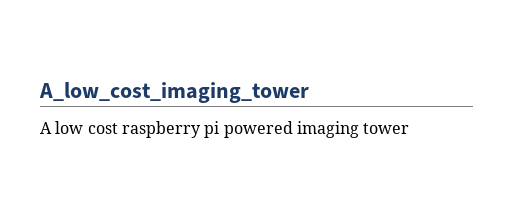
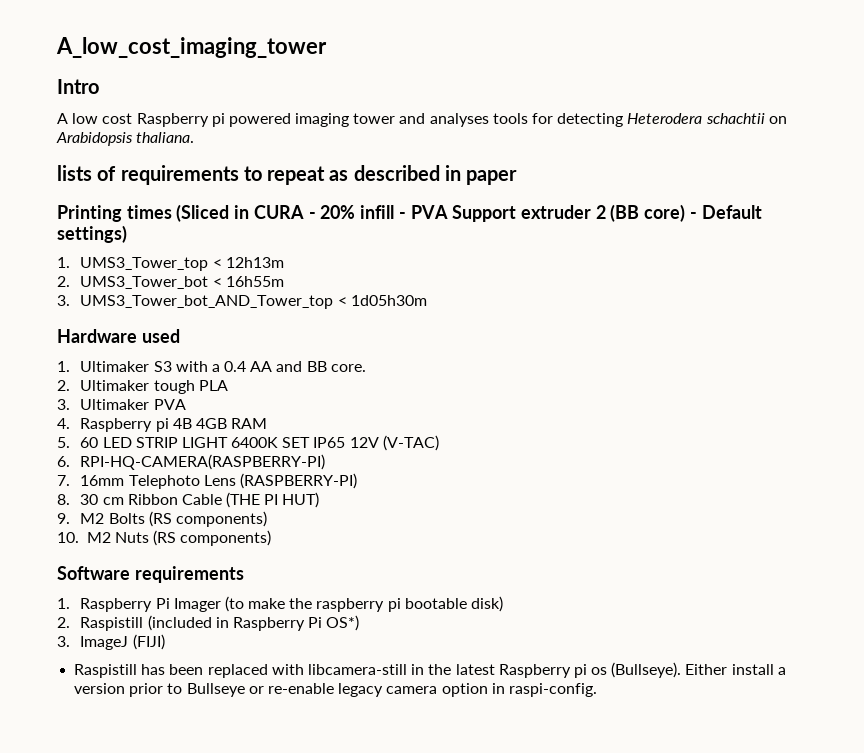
(309, 92) none -> [57,79,99,94] // Intro
[121,121,201,138] raspberry -> [136,113,209,127] Raspberry
(410, 128) none -> [399,113,787,127] [56,132,195,146] [57,165,518,185] [57,204,762,222] [57,225,127,243] [57,257,284,271] [57,276,284,289] [57,295,427,309] [57,329,180,343] [57,361,366,372] [57,380,228,394] [57,399,186,410] [57,418,268,432] [57,435,439,451] [57,454,326,470] [57,473,357,489] [57,492,320,508] [57,511,267,527] [57,530,272,546] [57,566,244,583] [57,596,503,612] [57,615,360,631] [57,634,165,650] [74,662,786,678] [74,683,597,697] and analyses tools for detecting Heterodera schachtii on Arabidopsis thaliana. // lists of requirements to repeat as described in paper // Printing times (Sliced in CURA - 20% infill - PVA Support extruder 2 (BB core) - Default settings) // 1. UMS3_Tower_top < 12h13m // 2. UMS3_Tower_bot < 16h55m // 3. UMS3_Tower_bot_AND_Tower_top < 1d05h30m // Hardware used // 1. Ultimaker S3 with a 0.4 AA and BB core. // 2. Ultimaker tough PLA // 3. Ultimaker PVA // 4. Raspberry pi 4B 4GB RAM // 5. 60 LED STRIP LIGHT 6400K SET IP65 12V (V-TAC) // 6. RPI-HQ-CAMERA(RASPBERRY-PI) // 7. 16mm Telephoto Lens (RASPBERRY-PI) // 8. 30 cm Ribbon Cable (THE PI HUT) // 9. M2 Bolts (RS components) // 10. M2 Nuts (RS components) // Software requirements // 1. Raspberry Pi Imager (to make the raspberry pi bootable disk) // 2. Raspistill (included in Raspberry Pi OS*) // 3. ImageJ (FIJI) // Raspistill has been replaced with libcamera-still in the latest Raspberry pi os (Bullseye). Either install a version prior to Bullseye or re-enable legacy camera option in raspi-config.

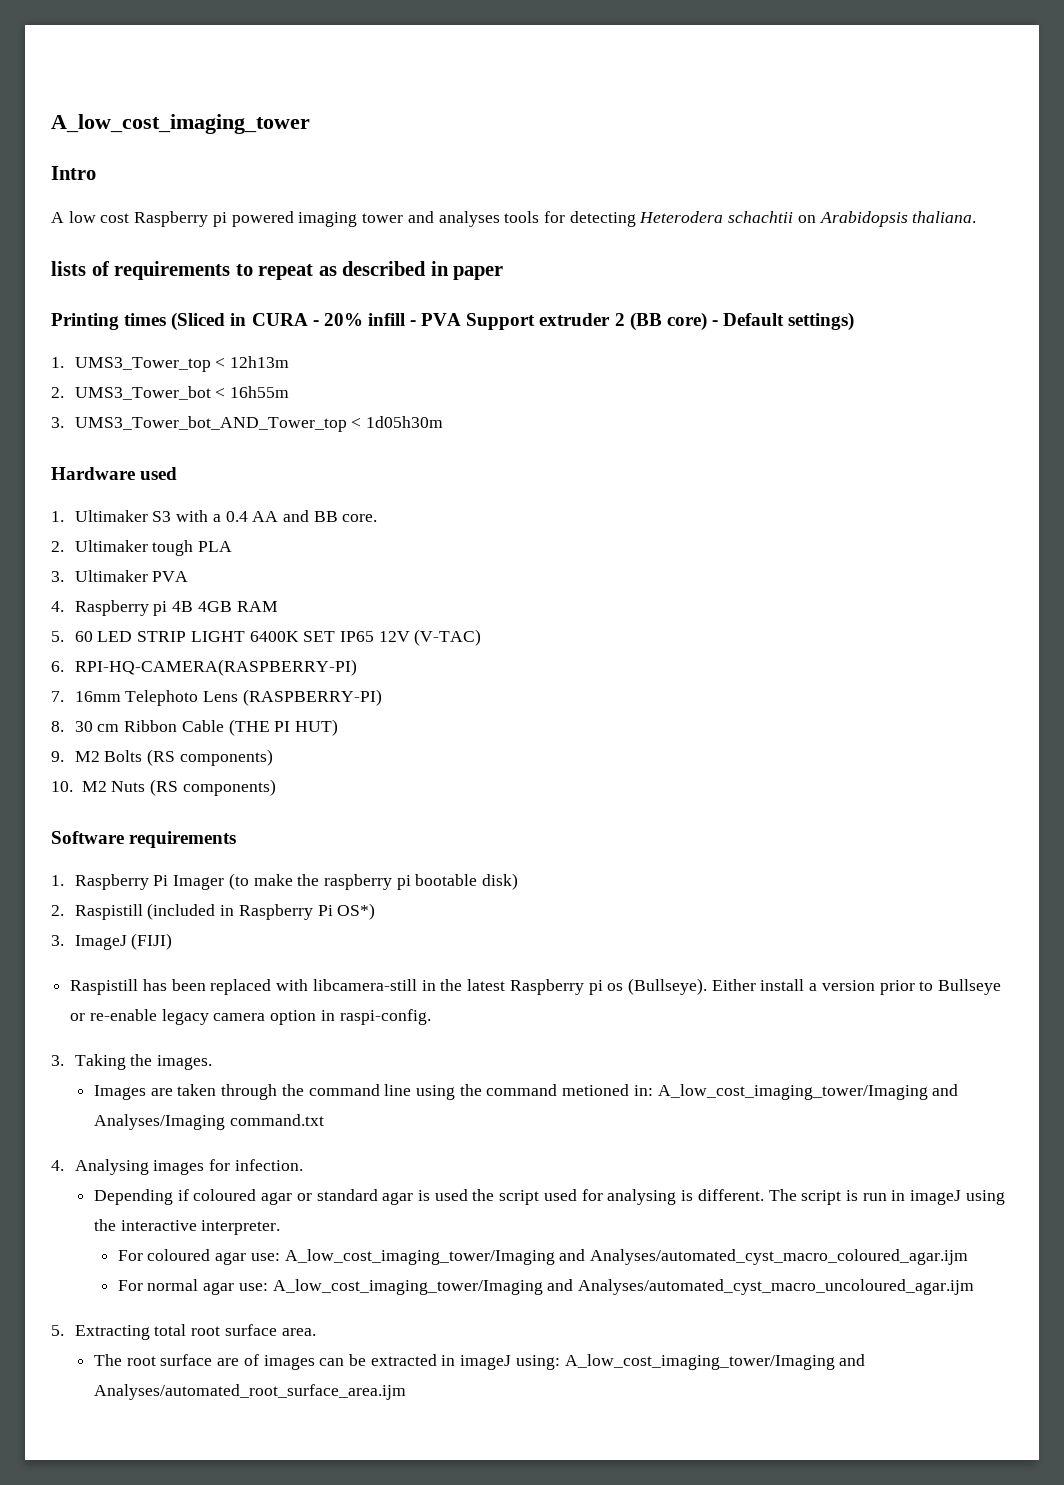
(597, 690) none -> [51,1054,213,1070] [93,1084,959,1100] [93,1114,324,1130] [51,1159,303,1175] [93,1189,1005,1205] [93,1219,281,1235] [117,1249,968,1265] [117,1279,974,1295] [51,1324,316,1340] [93,1354,866,1370] [93,1384,406,1400] // 3. Taking the images. // Images are taken through the command line using the command metioned in: A_low_cost_imaging_tower/Imaging and Analyses/Imaging command.txt // 4. Analysing images for infection. // Depending if coloured agar or standard agar is used the script used for analysing is different. The script is run in imageJ using the interactive interpreter. // For coloured agar use: A_low_cost_imaging_tower/Imaging and Analyses/automated_cyst_macro_coloured_agar.ijm // For normal agar use: A_low_cost_imaging_tower/Imaging and Analyses/automated_cyst_macro_uncoloured_agar.ijm // 5. Extracting total root surface area. // The root surface are of images can be extracted in imageJ using: A_low_cost_imaging_tower/Imaging and Analyses/automated_root_surface_area.ijm

